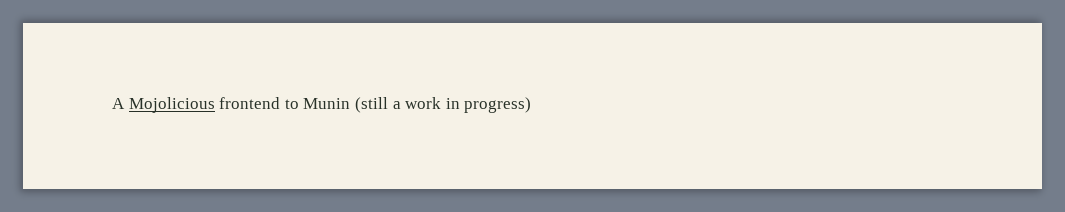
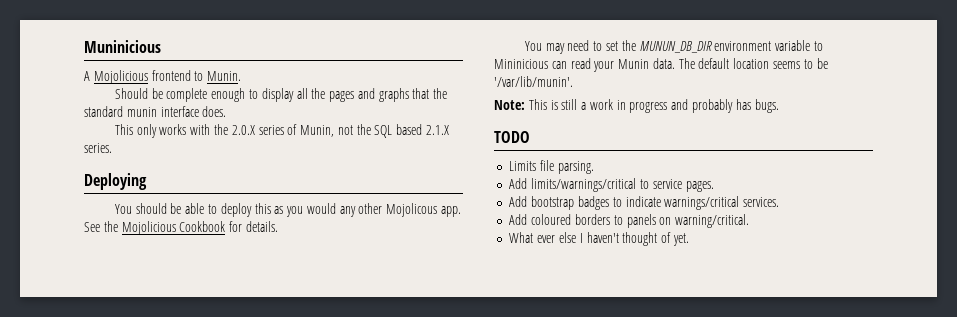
(112, 103) none -> [84,40,161,53] Muninicious //
[303,97,532,113] Munin (still a work in progress) -> [207,71,242,81] [114,88,448,102] [84,106,227,117] [114,124,450,138] [84,143,112,153] [84,173,147,190] [114,203,462,217] [84,221,278,235] [524,40,823,54] [494,58,828,72] [494,76,573,87] [494,99,779,113] [494,131,530,143] [509,160,594,174] [509,178,714,192] [509,196,780,210] [509,214,750,228] [509,232,689,246] Munin. // Should be complete enough to display all the pages and graphs that the standard munin interface does. // This only works with the 2.0.X series of Munin, not the SQL based 2.1.X series. // Deploying // You should be able to deploy this as you would any other Mojolicous app. See the Mojolicious Cookbook for details. // You may need to set the MUNUN_DB_DIR environment variable to Mininicious can read your Munin data. The default location seems to be '/var/lib/munin'. // Note: This is still a work in progress and probably has bugs. // TODO // Limits file parsing. // Add limits/warnings/critical to service pages. // Add bootstrap badges to indicate warnings/critical services. // Add coloured borders to panels on warning/critical. // What ever else I haven't thought of yet.

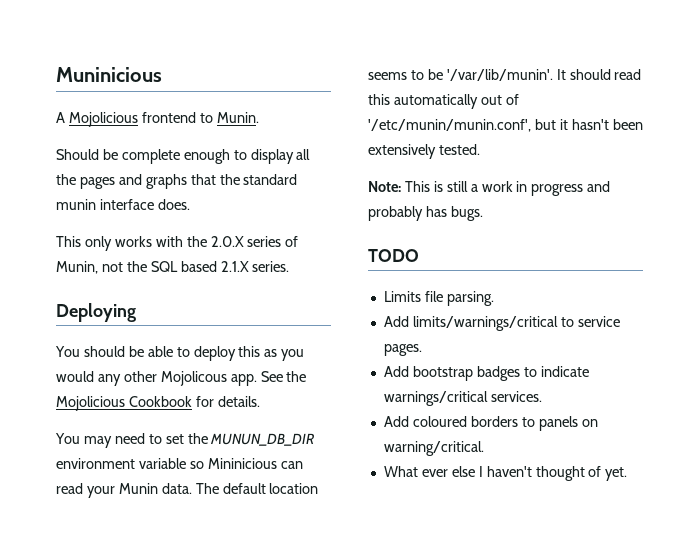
[813,41,823,51] to -> [189,461,204,469] so
(573, 81) none -> [556,69,642,80] [368,94,519,109] [368,119,643,132] [368,144,480,159] It should read this automatically out of '/etc/munin/munin.conf', but it hasn't been extensively tested.

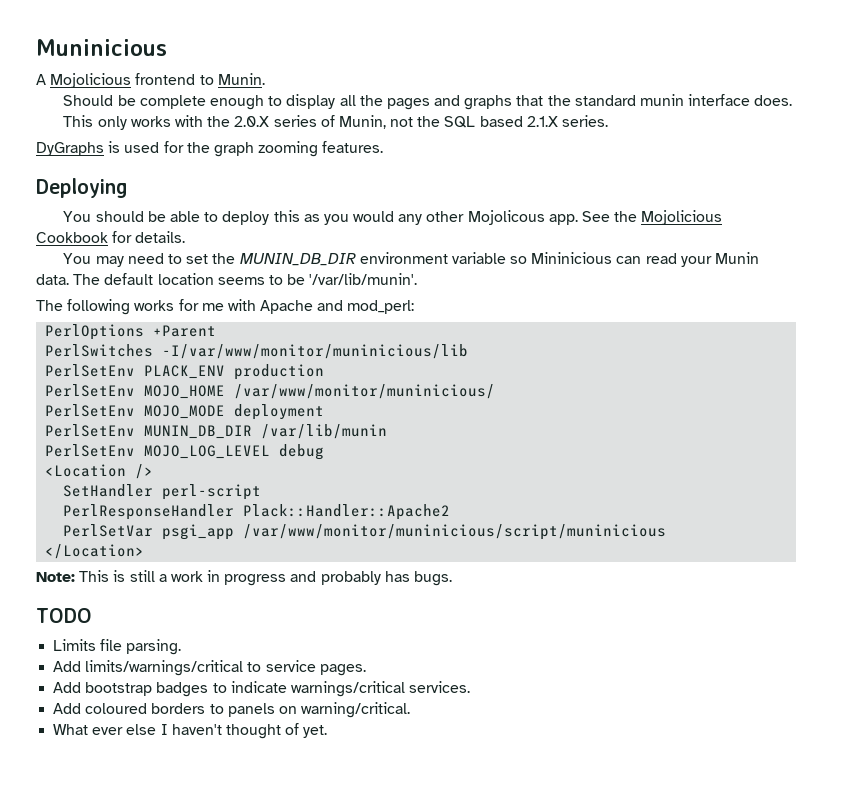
(290, 266) none -> [36,141,384,157] // DyGraphs is used for the graph zooming features.
[210,433,315,446] MUNUN_DB_DIR -> [239,253,356,266] MUNIN_DB_DIR
[556,69,642,80] [368,94,519,109] [368,119,643,132] [368,144,480,159] It should read this automatically out of '/etc/munin/munin.conf', but it hasn't been extensively tested. -> [36,299,415,315] [45,324,217,340] [45,344,469,359] [45,364,325,380] [45,384,496,399] [45,404,325,420] [45,424,388,439] [45,444,325,460] [45,464,154,479] [63,484,262,500] [63,504,451,520] [63,524,667,540] [45,544,145,559] // The following works for me with Apache and mod_perl: // PerlOptions +Parent // PerlSwitches -I/var/www/monitor/muninicious/lib // PerlSetEnv PLACK_ENV production // PerlSetEnv MOJO_HOME /var/www/monitor/muninicious/ // PerlSetEnv MOJO_MODE deployment // PerlSetEnv MUNIN_DB_DIR /var/lib/munin // PerlSetEnv MOJO_LOG_LEVEL debug // <Location /> // SetHandler perl-script // PerlResponseHandler Plack::Handler::Apache2 // PerlSetVar psgi_app /var/www/monitor/muninicious/script/muninicious // </Location>

